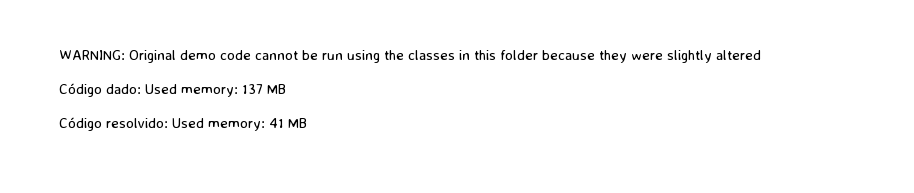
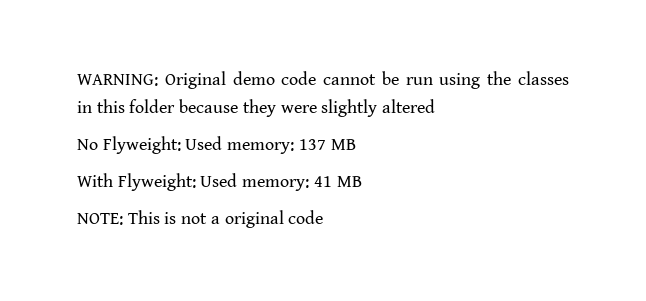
[59,83,141,97] Código dado: -> [77,136,181,154] No Flyweight:
[59,117,168,131] Código resolvido: -> [77,173,196,191] With Flyweight:
(307, 123) none -> [77,210,324,228] // NOTE: This is not a original code

